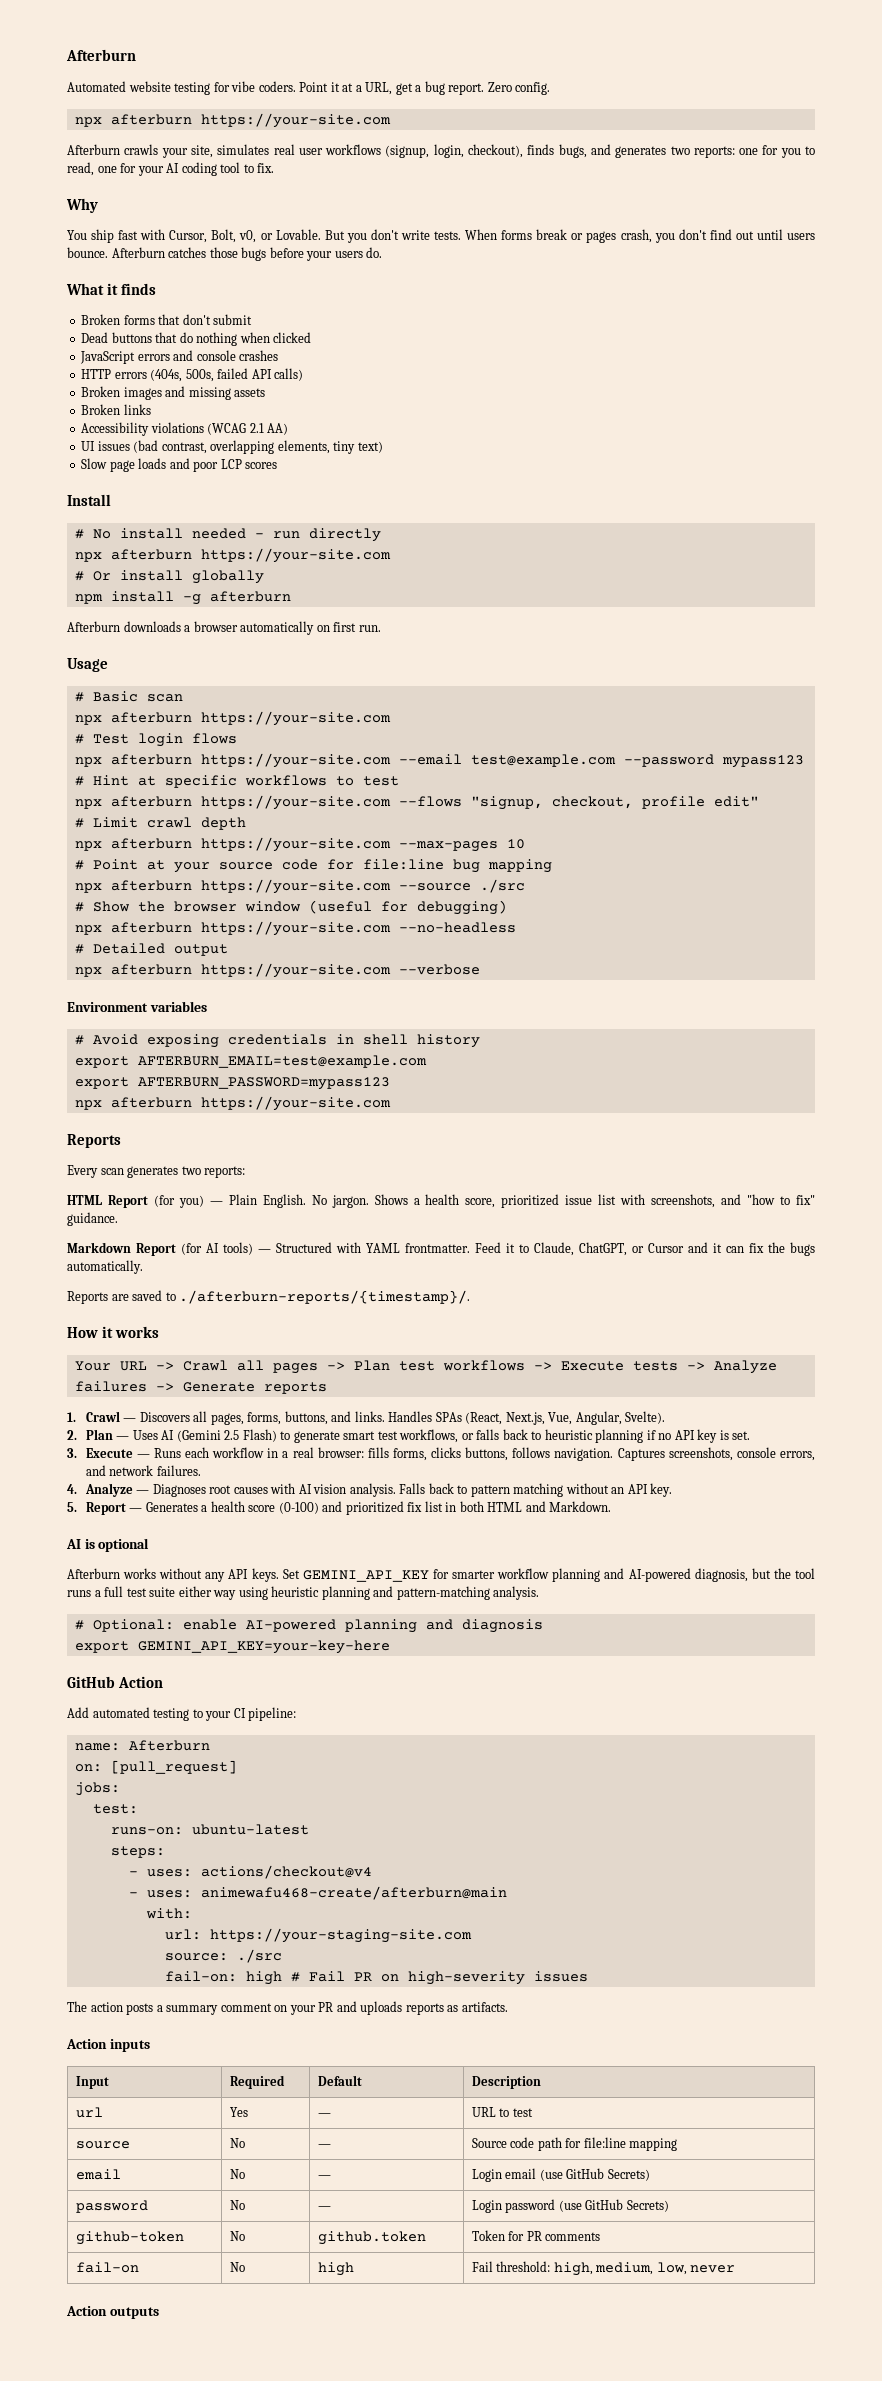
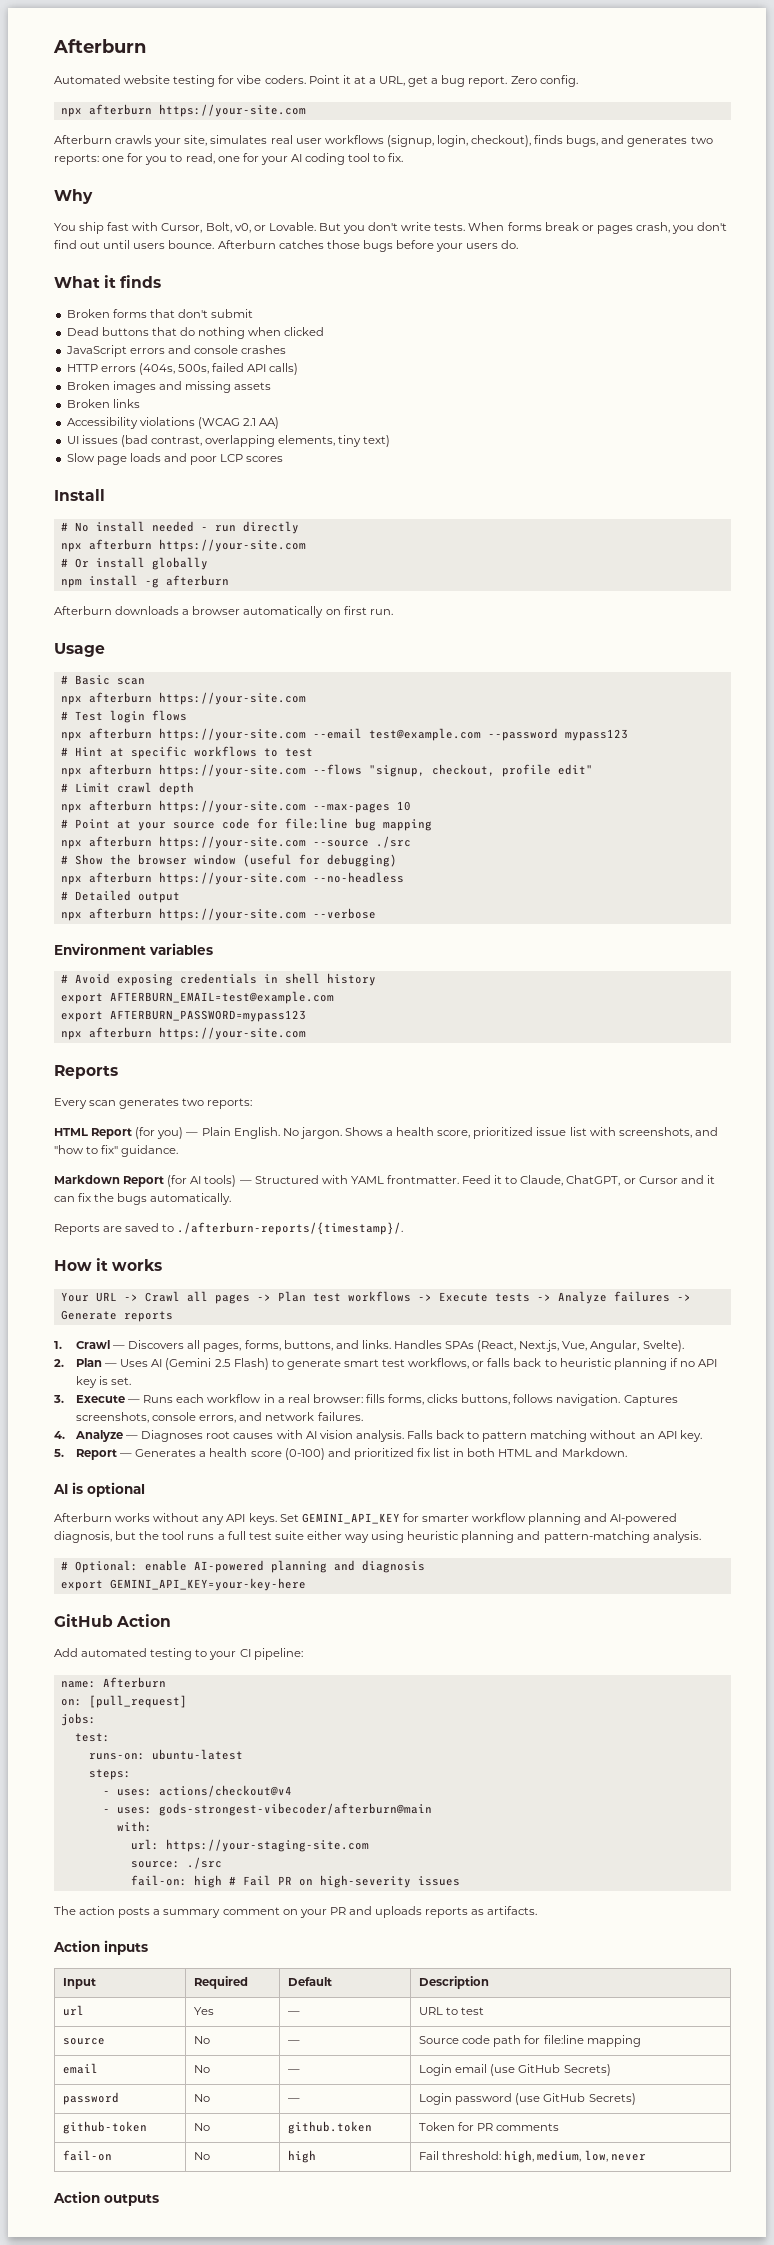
[200,1886,507,1900] animewafu468-create/afterburn@main -> [158,1803,432,1816] gods-strongest-vibecoder/afterburn@main

